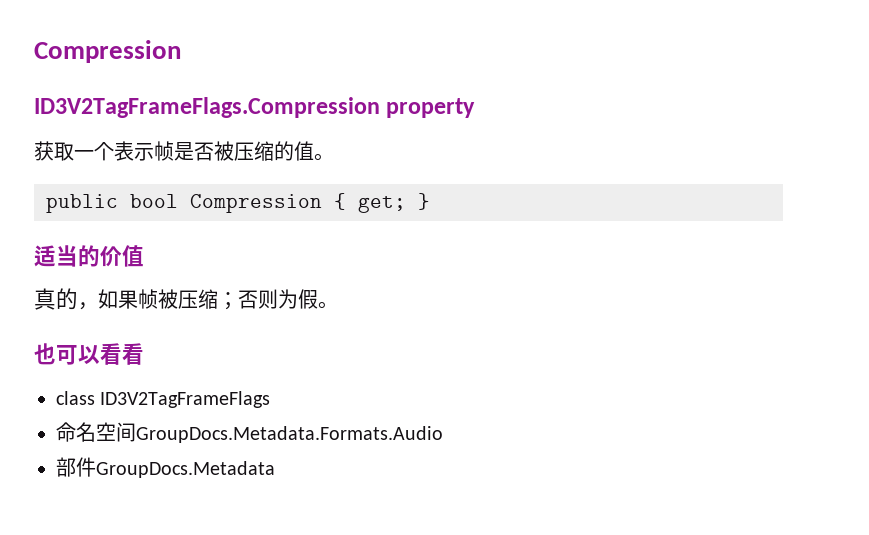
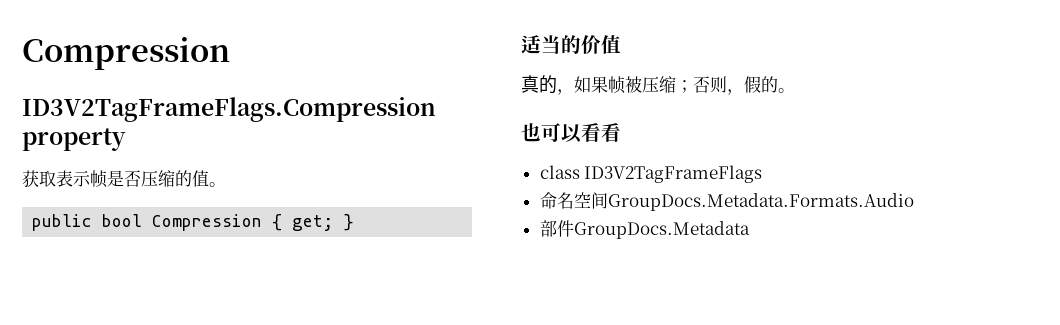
[74,142,114,161] 一个 -> (56, 178) none
[214,141,234,161] 被 -> (141, 178) none
[278,289,318,309] 为假 -> [727,76,778,95] ，假的

